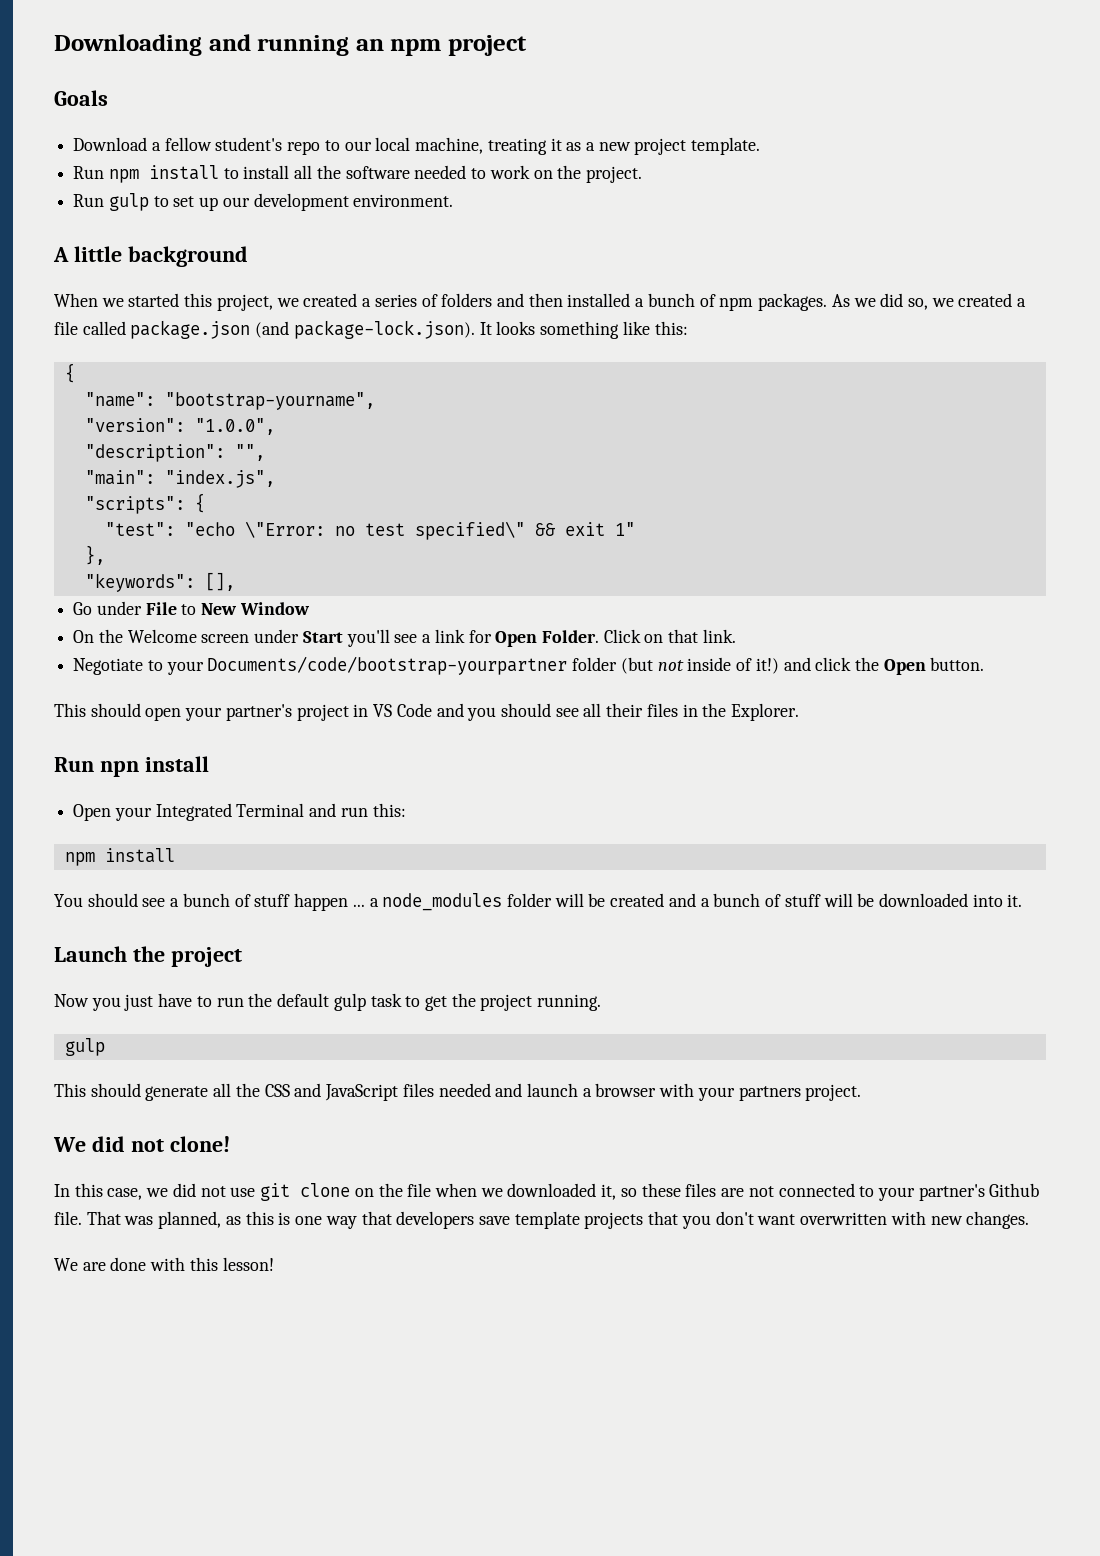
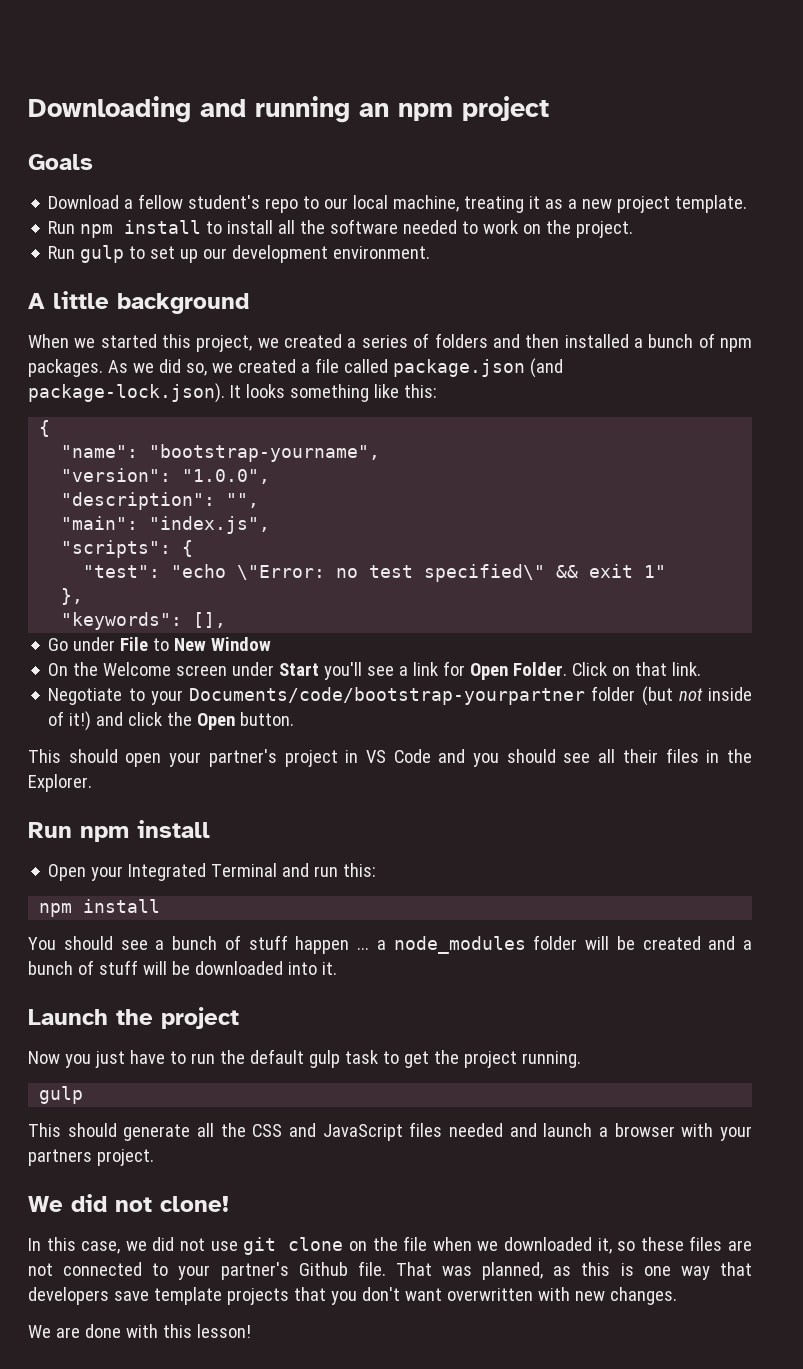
[99,761,139,777] npn -> [80,826,129,842] npm

